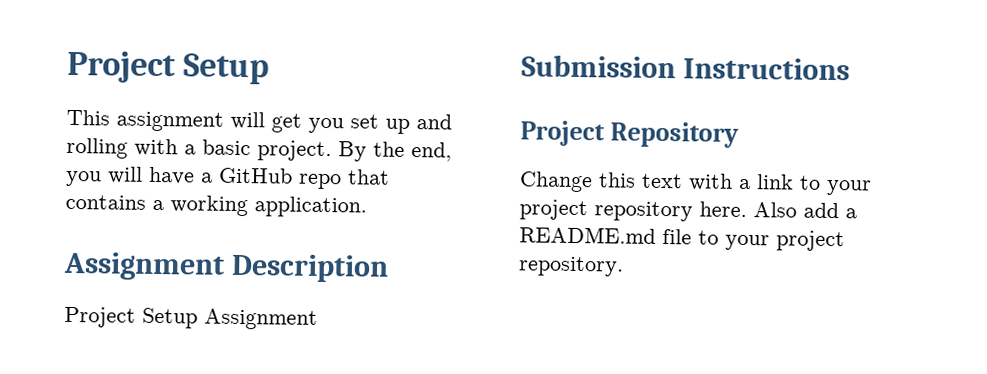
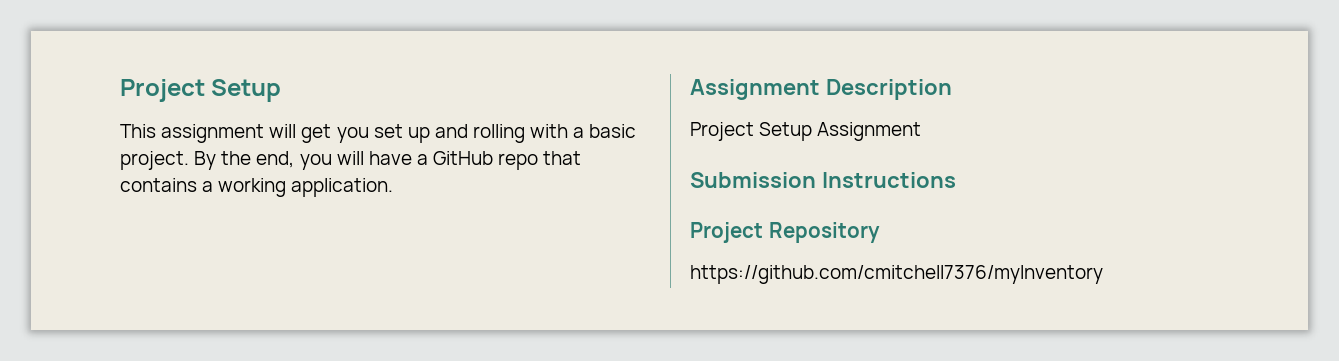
[519,171,872,196] [519,199,857,222] [519,226,845,252] [518,256,624,277] Change this text with a link to your project repository here. Also add a README.md file to your project repository. -> [690,265,1103,284] https://github.com/cmitchell7376/myInventory

